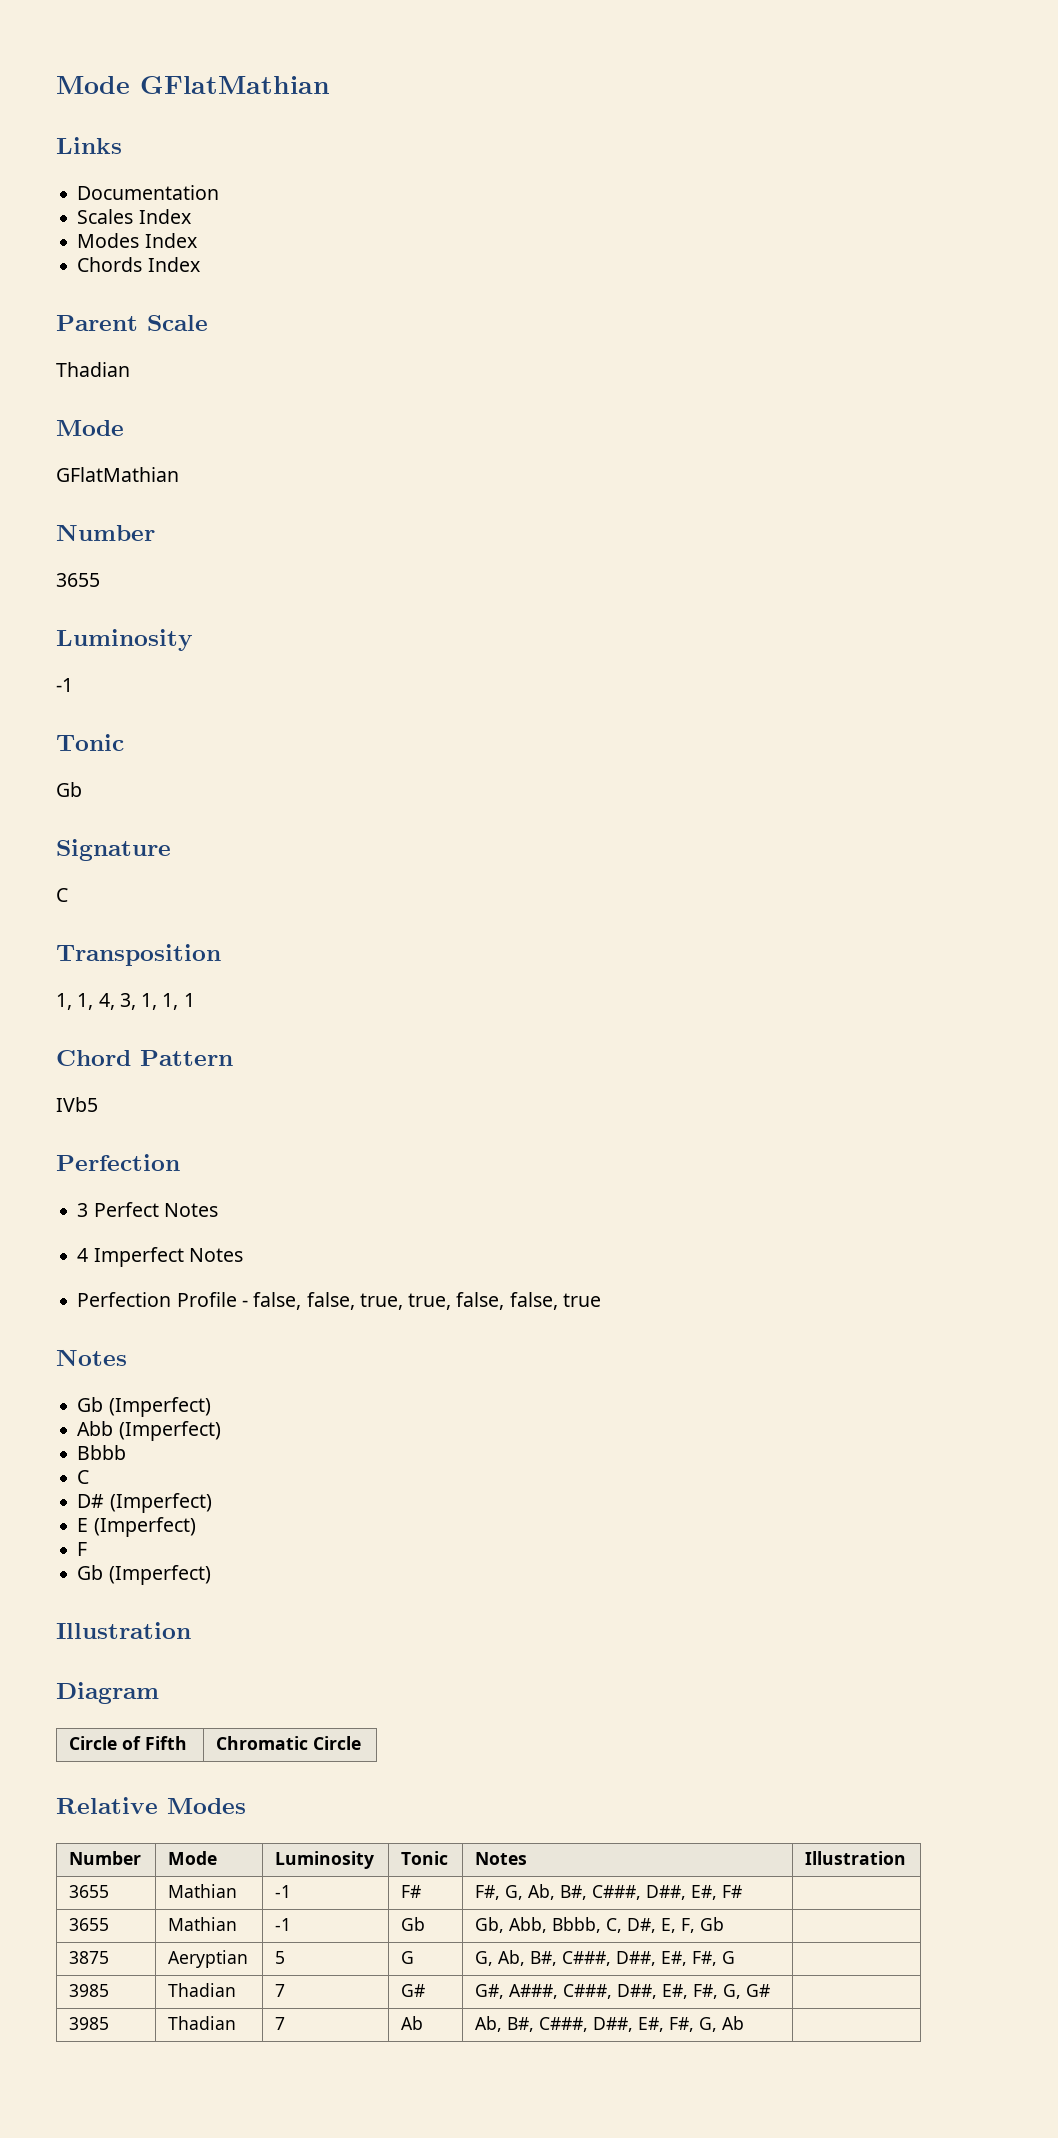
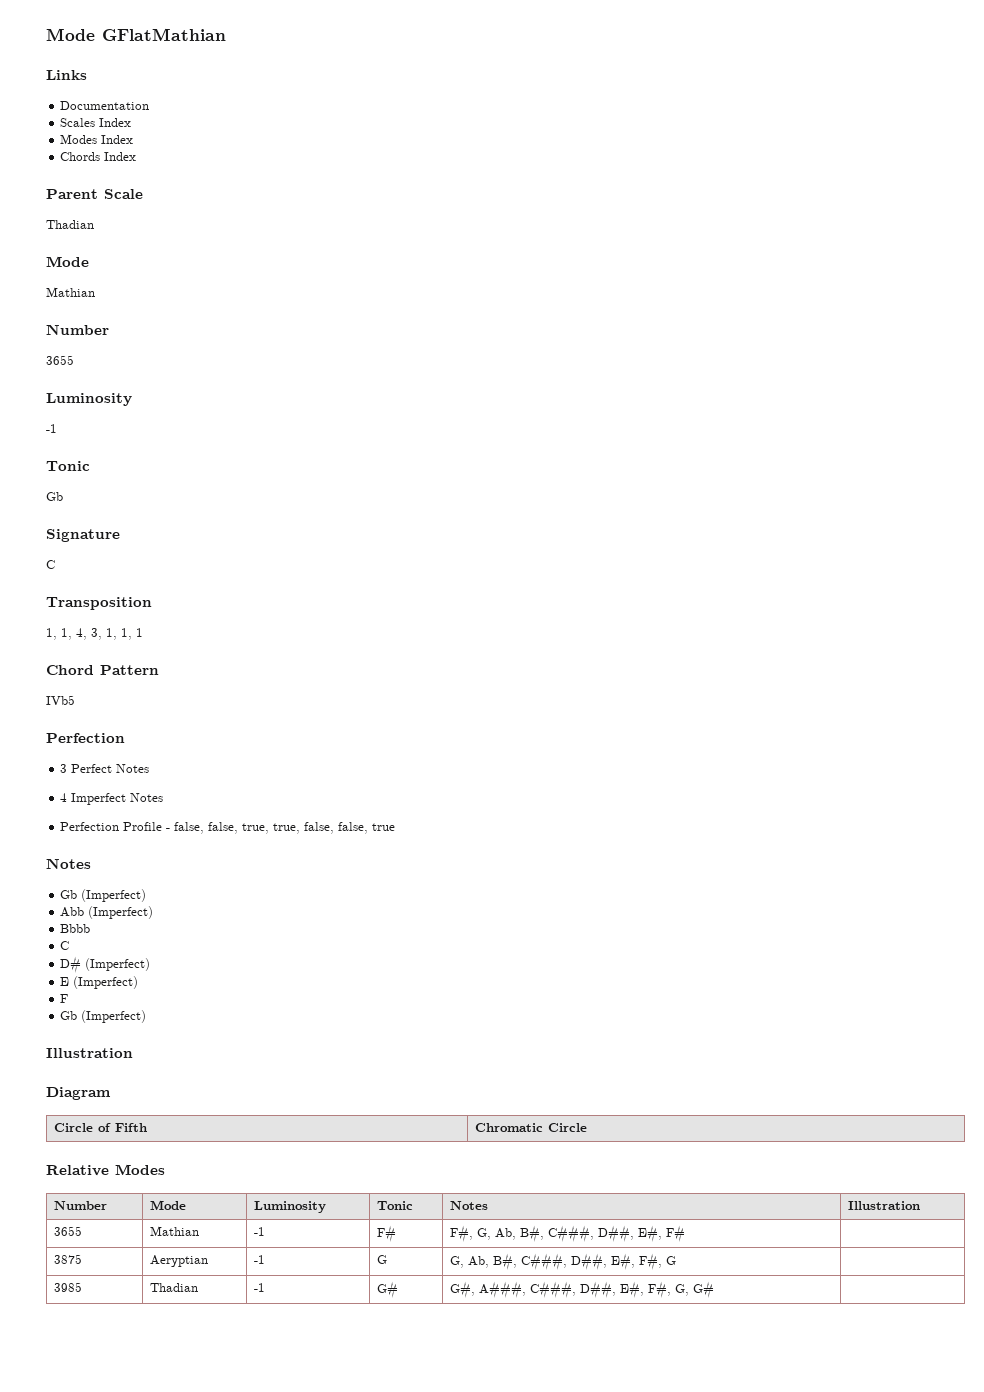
[56,467,179,482] GFlatMathian -> [46,287,95,297] Mathian
[69,1918,110,1931] [168,1917,238,1931] [275,1918,292,1931] [401,1917,426,1931] [475,1917,725,1933] // 3655 | Mathian | -1 | Gb | Gb, Abb, Bbbb, C, D#, E, F, Gb | -> (685, 1233) none
[275,1951,286,1964] 5 -> [253,1255,265,1264] -1
[275,1984,286,1997] 7 -> [253,1283,265,1292] -1
[69,2017,110,2030] [168,2016,237,2030] [275,2017,286,2030] [401,2016,424,2030] [475,2016,745,2032] // 3985 | Thadian | 7 | Ab | Ab, B#, C###, D##, E#, F#, G, Ab | -> (714, 1289) none

